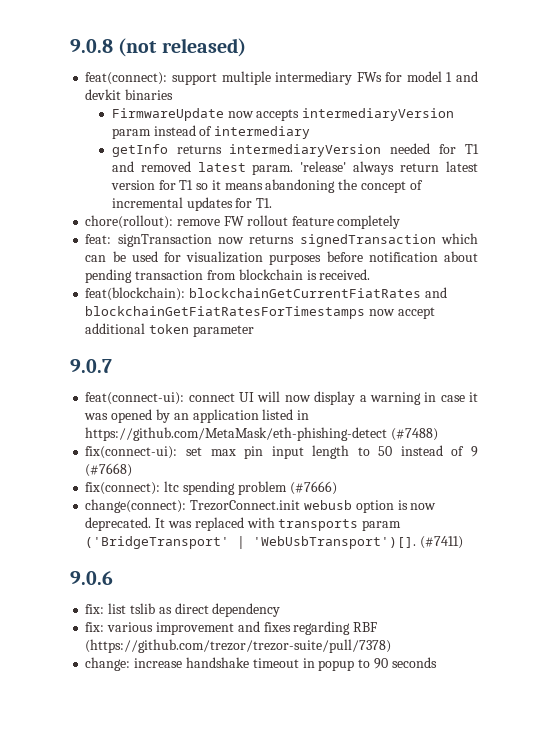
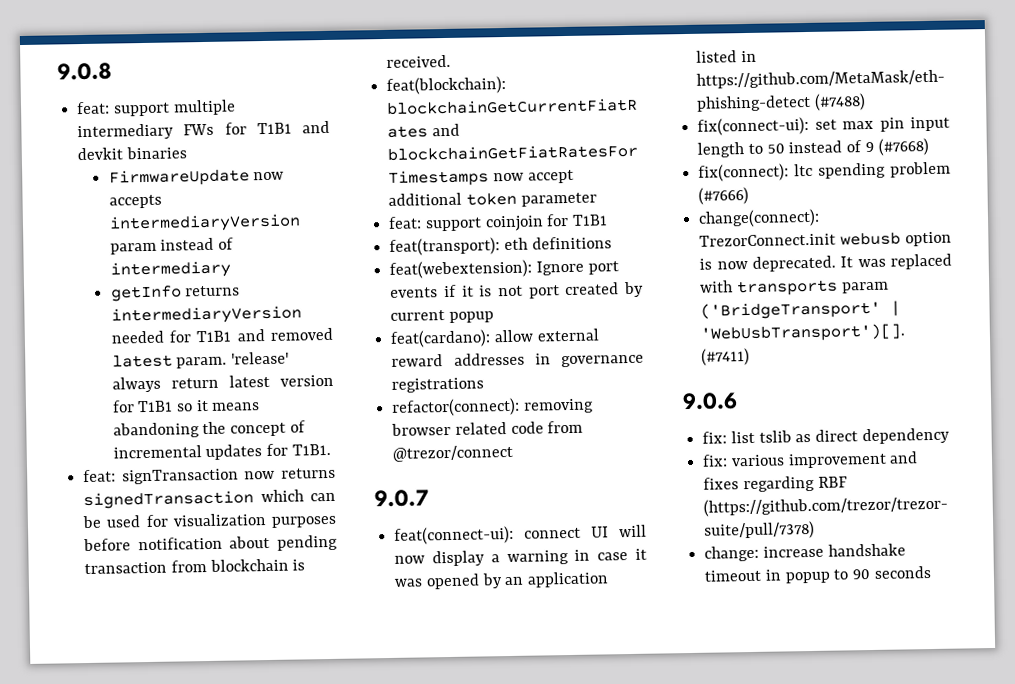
[118,38,246,57] [85,72,168,85] (not released) // feat(connect): -> [76,101,111,115] // feat:
[406,71,453,82] model 1 -> [256,122,292,135] T1B1
[465,144,479,154] T1 -> [196,330,232,343] T1B1
[179,180,194,190] T1 -> [137,400,174,413] T1B1
[256,198,273,208] [85,215,401,229] T1. // chore(rollout): remove FW rollout feature completely -> [291,443,331,456] T1B1.
(254, 331) none -> [388,213,609,232] [389,236,612,256] [389,259,619,279] [390,281,644,299] [390,310,494,323] [390,328,599,348] [391,352,644,368] [391,377,485,393] [391,397,594,417] [391,420,584,436] [392,444,514,462] // feat: support coinjoin for T1B1 // feat(transport): eth definitions // feat(webextension): Ignore port events if it is not port created by current popup // feat(cardano): allow external reward addresses in governance registrations // refactor(connect): removing browser related code from @trezor/connect

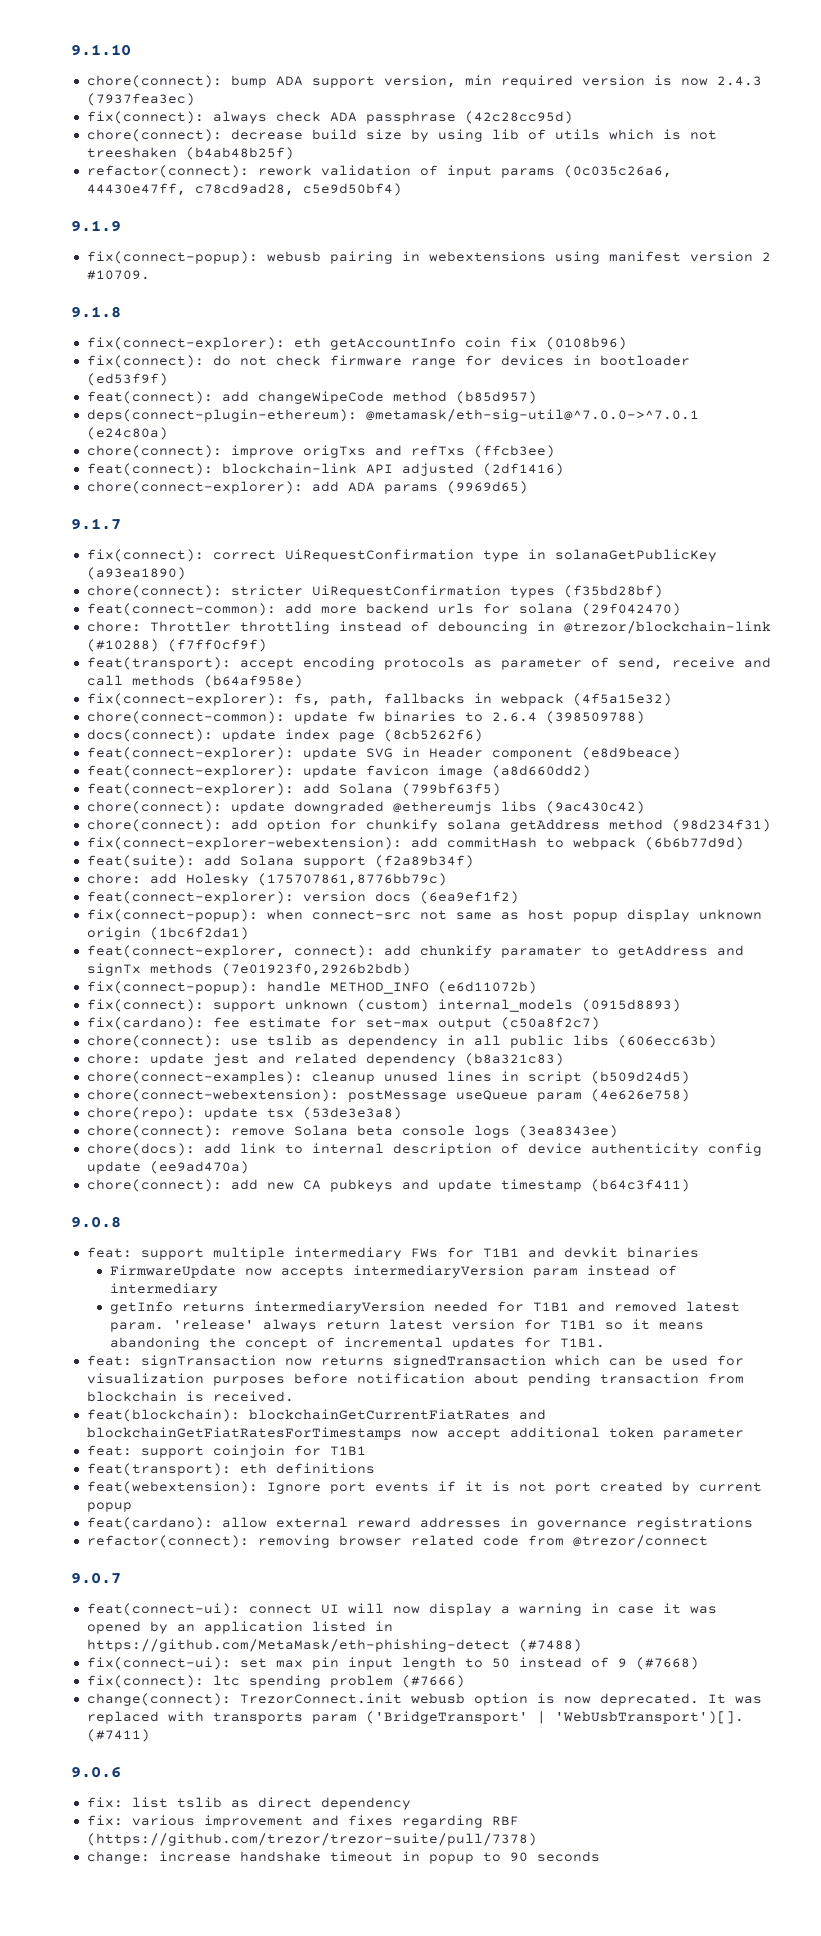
(57, 71) none -> [71,44,131,56] [86,75,762,88] [86,93,195,106] [86,111,573,124] [86,129,717,142] [86,147,294,160] [86,165,672,178] [86,183,402,196] [71,220,121,232] [86,251,771,264] [86,270,150,280] [71,306,121,318] [86,337,627,350] [86,355,690,368] [86,373,168,386] [86,391,537,404] [86,409,699,422] [86,427,168,440] [86,445,555,458] [86,463,564,476] [86,481,528,494] [71,518,121,530] [86,549,717,562] [86,567,186,580] [86,585,663,598] [86,603,681,616] [86,621,771,634] [86,639,267,652] [86,657,771,670] [86,675,303,688] [86,693,672,706] [86,711,645,724] [86,729,483,742] [86,747,681,760] [86,765,591,778] [86,783,501,796] [86,801,645,814] [86,819,771,832] [86,837,744,850] [86,855,474,868] [86,873,447,886] [86,891,519,904] [86,909,762,922] [86,927,249,940] [86,945,744,958] [86,963,411,976] [86,981,537,994] [86,999,681,1012] [86,1017,600,1030] [86,1035,717,1048] [86,1053,564,1066] [86,1071,690,1084] [86,1089,690,1102] [86,1107,402,1120] [86,1125,618,1138] [86,1143,762,1156] [86,1161,249,1174] [86,1179,690,1192] 9.1.10 // chore(connect): bump ADA support version, min required version is now 2.4.3 (7937fea3ec) // fix(connect): always check ADA passphrase (42c28cc95d) // chore(connect): decrease build size by using lib of utils which is not treeshaken (b4ab48b25f) // refactor(connect): rework validation of input params (0c035c26a6, 44430e47ff, c78cd9ad28, c5e9d50bf4) // 9.1.9 // fix(connect-popup): webusb pairing in webextensions using manifest version 2 #10709. // 9.1.8 // fix(connect-explorer): eth getAccountInfo coin fix (0108b96) // fix(connect): do not check firmware range for devices in bootloader (ed53f9f) // feat(connect): add changeWipeCode method (b85d957) // deps(connect-plugin-ethereum): @metamask/eth-sig-util@^7.0.0->^7.0.1 (e24c80a) // chore(connect): improve origTxs and refTxs (ffcb3ee) // feat(connect): blockchain-link API adjusted (2df1416) // chore(connect-explorer): add ADA params (9969d65) // 9.1.7 // fix(connect): correct UiRequestConfirmation type in solanaGetPublicKey (a93ea1890) // chore(connect): stricter UiRequestConfirmation types (f35bd28bf) // feat(connect-common): add more backend urls for solana (29f042470) // chore: Throttler throttling instead of debouncing in @trezor/blockchain-link (#10288) (f7ff0cf9f) // feat(transport): accept encoding protocols as parameter of send, receive and call methods (b64af958e) // fix(connect-explorer): fs, path, fallbacks in webpack (4f5a15e32) // chore(connect-common): update fw binaries to 2.6.4 (398509788) // docs(connect): update index page (8cb5262f6) // feat(connect-explorer): update SVG in Header component (e8d9beace) // feat(connect-explorer): update favicon image (a8d660dd2) // feat(connect-explorer): add Solana (799bf63f5) // chore(connect): update downgraded @ethereumjs libs (9ac430c42) // chore(connect): add option for chunkify solana getAddress method (98d234f31) // fix(connect-explorer-webextension): add commitHash to webpack (6b6b77d9d) // feat(suite): add Solana support (f2a89b34f) // chore: add Holesky (175707861,8776bb79c) // feat(connect-explorer): version docs (6ea9ef1f2) // fix(connect-popup): when connect-src not same as host popup display unknown origin (1bc6f2da1) // feat(connect-explorer, connect): add chunkify paramater to getAddress and signTx methods (7e01923f0,2926b2bdb) // fix(connect-popup): handle METHOD_INFO (e6d11072b) // fix(connect): support unknown (custom) internal_models (0915d8893) // fix(cardano): fee estimate for set-max output (c50a8f2c7) // chore(connect): use tslib as dependency in all public libs (606ecc63b) // chore: update jest and related dependency (b8a321c83) // chore(connect-examples): cleanup unused lines in script (b509d24d5) // chore(connect-webextension): postMessage useQueue param (4e626e758) // chore(repo): update tsx (53de3e3a8) // chore(connect): remove Solana beta console logs (3ea8343ee) // chore(docs): add link to internal description of device authenticity config update (ee9ad470a) // chore(connect): add new CA pubkeys and update timestamp (b64c3f411) //

